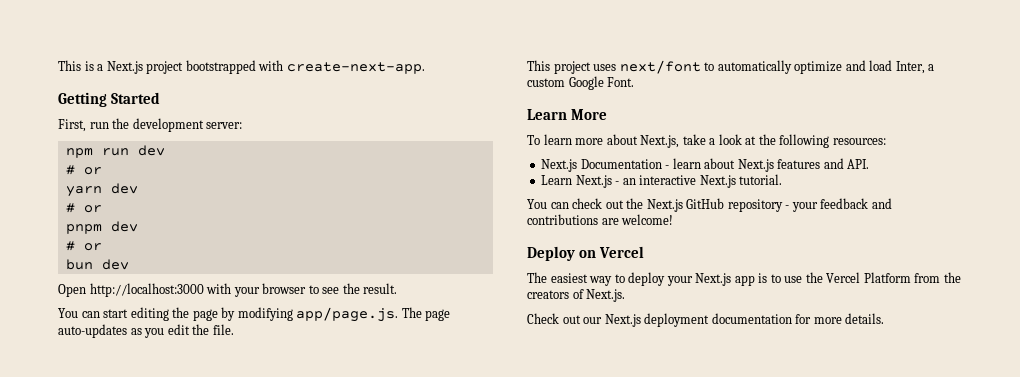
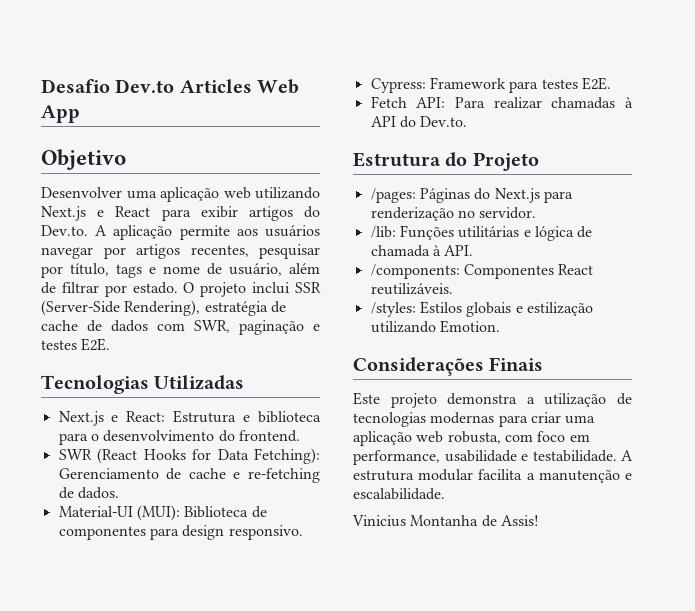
[58,60,425,74] [58,92,161,107] [58,118,243,132] [65,145,165,158] [65,165,102,175] [65,183,138,197] [65,203,102,213] [65,221,138,234] [65,241,102,251] [65,259,129,270] [58,283,398,297] [58,307,451,322] [58,324,234,338] [527,60,935,74] [527,76,635,90] [527,109,608,120] [527,134,886,148] [541,158,870,172] [541,174,783,188] [527,198,892,212] [527,214,674,225] [527,246,645,261] [527,272,961,286] [527,289,626,302] [527,313,885,327] This is a Next.js project bootstrapped with create-next-app. // Getting Started // First, run the development server: // npm run dev // # or // yarn dev // # or // pnpm dev // # or // bun dev // Open http://localhost:3000 with your browser to see the result. // You can start editing the page by modifying app/page.js. The page auto-updates as you edit the file. // This project uses next/font to automatically optimize and load Inter, a custom Google Font. // Learn More // To learn more about Next.js, take a look at the following resources: // Next.js Documentation - learn about Next.js features and API. // Learn Next.js - an interactive Next.js tutorial. // You can check out the Next.js GitHub repository - your feedback and contributions are welcome! // Deploy on Vercel // The easiest way to deploy your Next.js app is to use the Vercel Platform from the creators of Next.js. // Check out our Next.js deployment documentation for more details. -> [41,79,300,94] [41,105,80,123] [41,149,126,170] [41,187,320,202] [41,206,320,221] [41,225,320,240] [41,244,320,259] [41,263,320,278] [41,282,321,297] [41,300,286,316] [41,320,320,335] [41,338,111,351] [41,375,245,394] [58,410,321,426] [58,430,300,445] [58,448,320,464] [58,468,320,483] [58,487,119,499] [58,505,267,521] [58,525,303,540] [370,77,611,93] [370,96,633,109] [370,116,468,128] [353,152,539,171] [370,188,573,203] [370,207,537,221] [370,225,593,241] [370,245,474,257] [370,264,594,279] [370,283,453,295] [370,301,593,317] [370,320,500,333] [353,357,544,376] [353,392,632,408] [353,412,596,427] [353,431,590,446] [353,450,633,465] [353,469,632,483] [353,488,445,500] [352,515,539,527] Desafio Dev.to Articles Web App // Objetivo // Desenvolver uma aplicação web utilizando Next.js e React para exibir artigos do Dev.to. A aplicação permite aos usuários navegar por artigos recentes, pesquisar por título, tags e nome de usuário, além de filtrar por estado. O projeto inclui SSR (Server-Side Rendering), estratégia de cache de dados com SWR, paginação e testes E2E. // Tecnologias Utilizadas // Next.js e React: Estrutura e biblioteca para o desenvolvimento do frontend. // SWR (React Hooks for Data Fetching): Gerenciamento de cache e re-fetching de dados. // Material-UI (MUI): Biblioteca de componentes para design responsivo. // Cypress: Framework para testes E2E. // Fetch API: Para realizar chamadas à API do Dev.to. // Estrutura do Projeto // /pages: Páginas do Next.js para renderização no servidor. // /lib: Funções utilitárias e lógica de chamada à API. // /components: Componentes React reutilizáveis. // /styles: Estilos globais e estilização utilizando Emotion. // Considerações Finais // Este projeto demonstra a utilização de tecnologias modernas para criar uma aplicação web robusta, com foco em performance, usabilidade e testabilidade. A estrutura modular facilita a manutenção e escalabilidade. // Vinicius Montanha de Assis!

